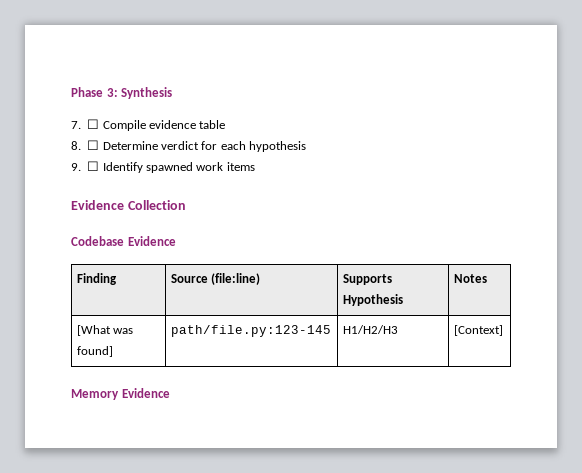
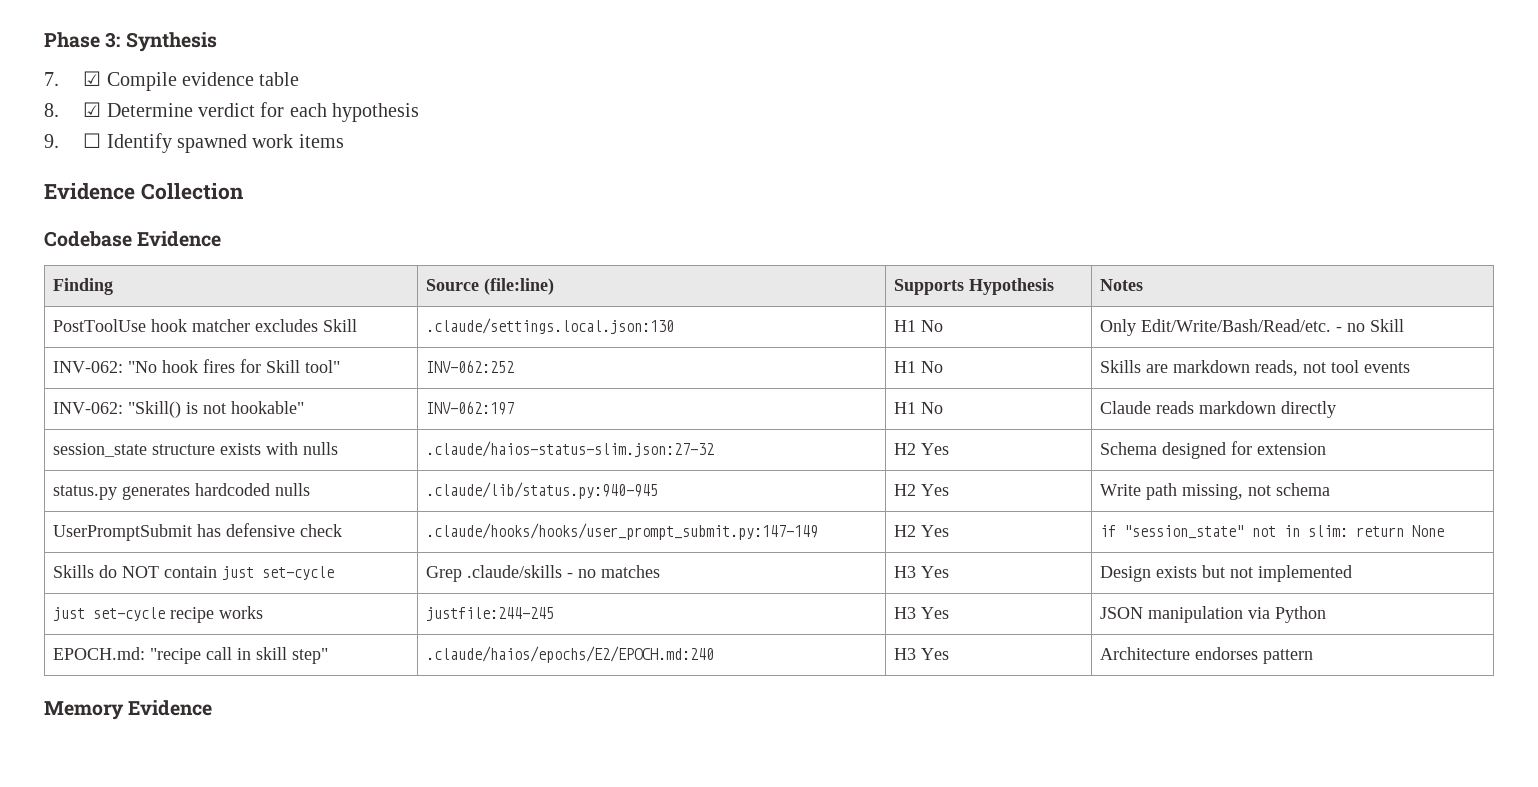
[87,119,100,129] ☐ -> [83,71,102,86] ☑
[87,140,100,150] ☐ -> [83,102,102,117] ☑
[76,325,134,336] [76,346,113,357] [170,325,331,337] [342,325,398,334] [453,325,503,336] [What was found] | path/file.py:123-145 | H1/H2/H3 | [Context] -> [53,319,358,332] [426,318,675,334] [894,320,944,332] [1100,319,1405,336] [53,359,341,373] [426,360,515,373] [894,361,944,373] [1100,360,1411,376] [53,401,305,418] [426,401,515,415] [894,402,944,414] [1100,401,1337,418] [53,442,339,457] [426,441,715,457] [894,443,950,455] [1100,441,1327,459] [53,483,311,500] [426,482,659,499] [894,484,950,496] [1100,483,1331,500] [53,523,343,541] [426,523,819,540] [894,525,950,537] [1100,525,1445,539] [53,565,335,580] [426,565,661,582] [894,566,950,578] [1100,565,1353,582] [53,606,264,623] [426,607,555,621] [894,607,950,619] [1100,606,1327,623] [53,647,329,664] [426,646,715,663] [894,648,950,660] [1100,647,1314,664] PostToolUse hook matcher excludes Skill | .claude/settings.local.json:130 | H1 No | Only Edit/Write/Bash/Read/etc. - no Skill // INV-062: "No hook fires for Skill tool" | INV-062:252 | H1 No | Skills are markdown reads, not tool events // INV-062: "Skill() is not hookable" | INV-062:197 | H1 No | Claude reads markdown directly // session_state structure exists with nulls | .claude/haios-status-slim.json:27-32 | H2 Yes | Schema designed for extension // status.py generates hardcoded nulls | .claude/lib/status.py:940-945 | H2 Yes | Write path missing, not schema // UserPromptSubmit has defensive check | .claude/hooks/hooks/user_prompt_submit.py:147-149 | H2 Yes | if "session_state" not in slim: return None // Skills do NOT contain just set-cycle | Grep .claude/skills - no matches | H3 Yes | Design exists but not implemented // just set-cycle recipe works | justfile:244-245 | H3 Yes | JSON manipulation via Python // EPOCH.md: "recipe call in skill step" | .claude/haios/epochs/E2/EPOCH.md:240 | H3 Yes | Architecture endorses pattern

